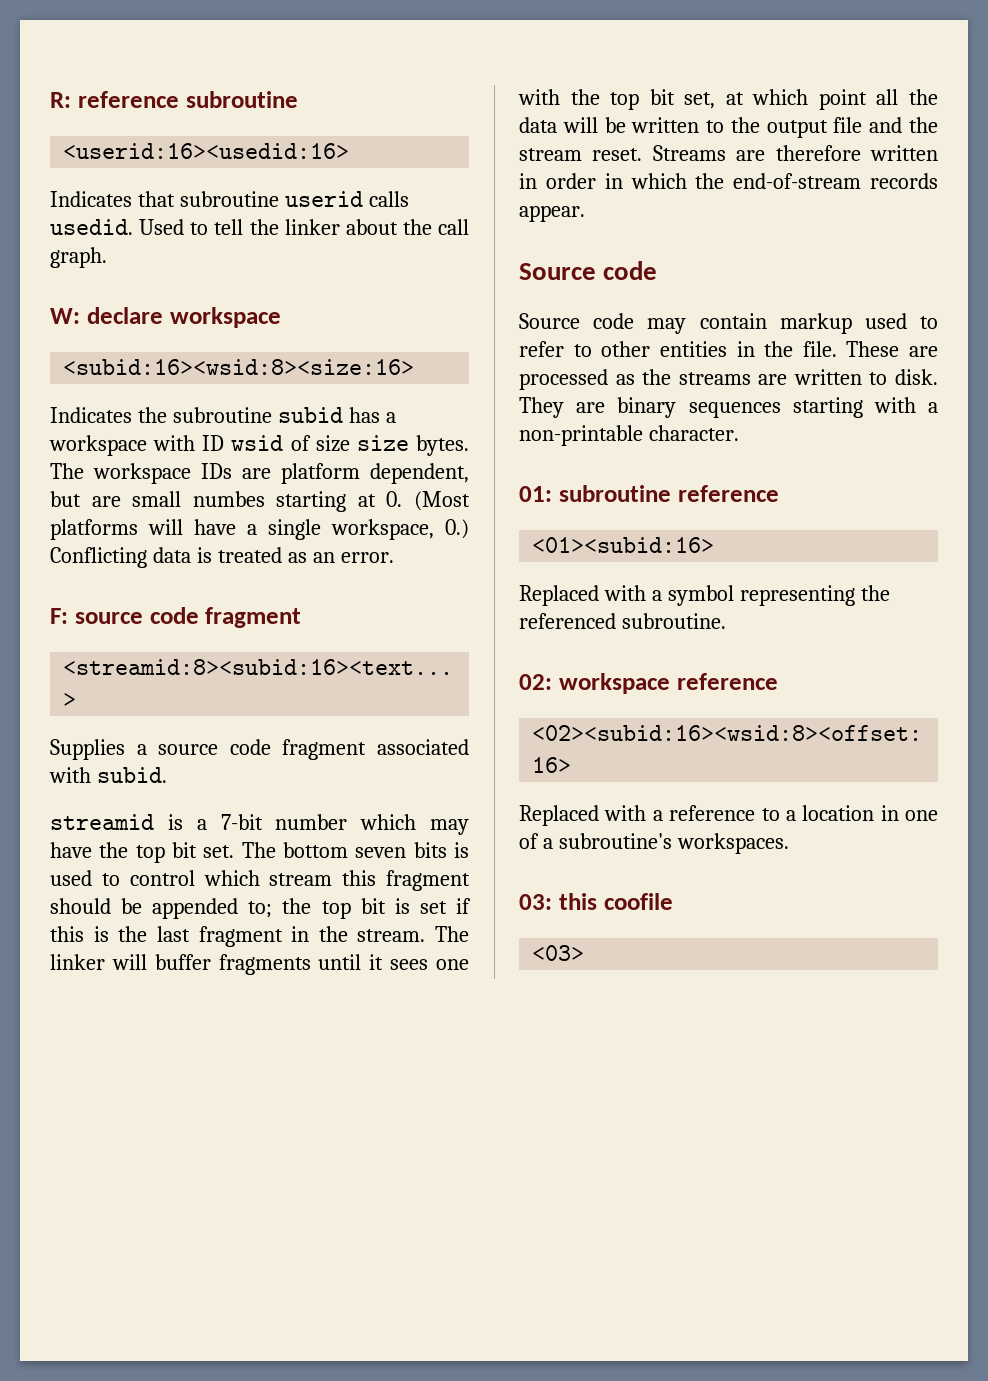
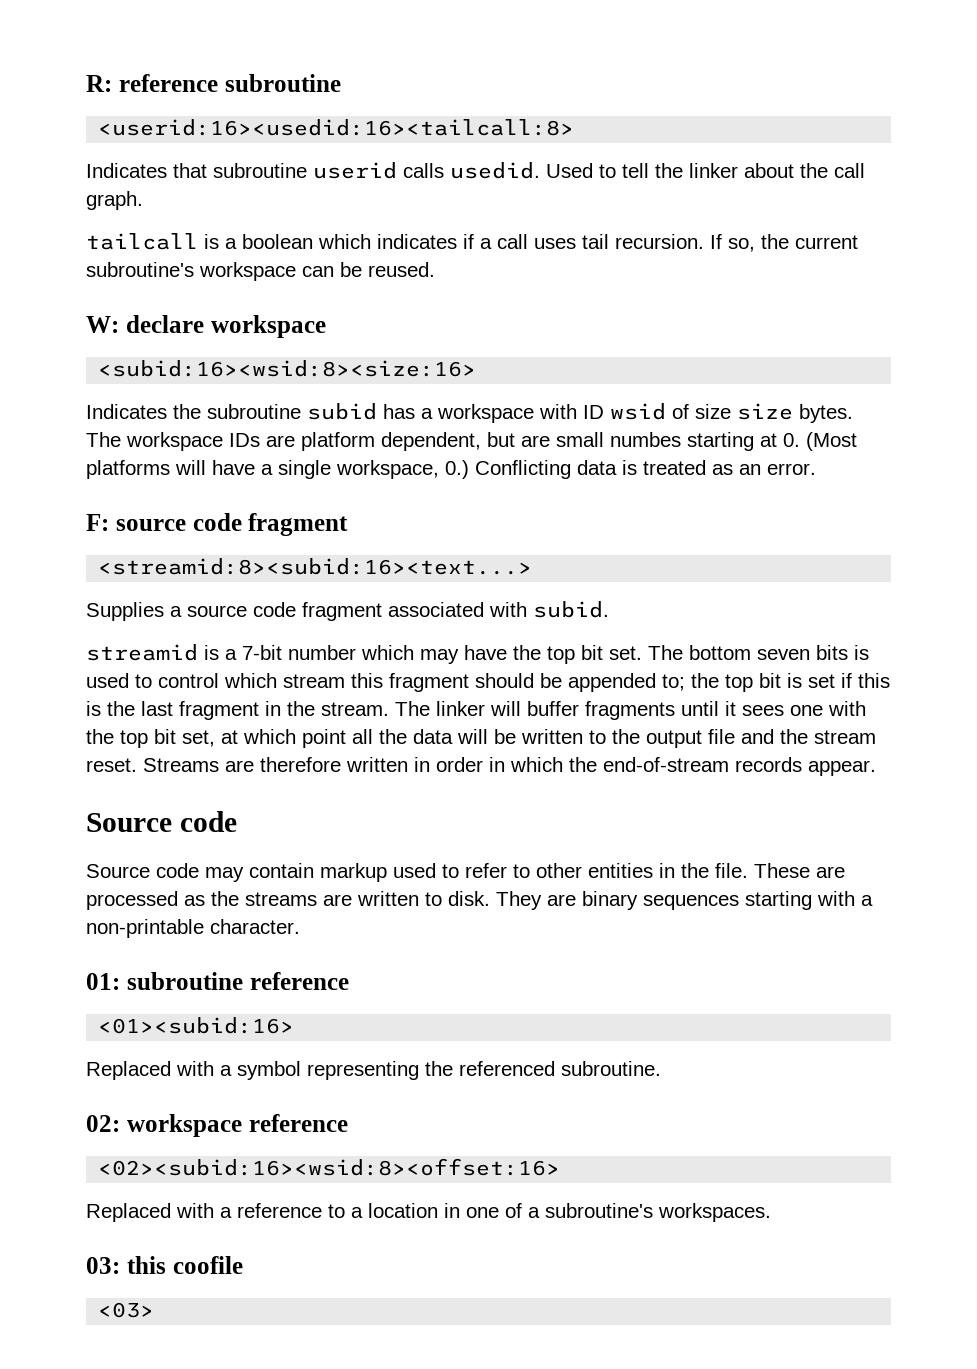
[63,143,350,159] <userid:16><usedid:16> -> [98,119,575,136] <userid:16><usedid:16><tailcall:8>
(107, 257) none -> [86,233,858,252] [86,262,435,281] // tailcall is a boolean which indicates if a call uses tail recursion. If so, the current subroutine's workspace can be reused.

